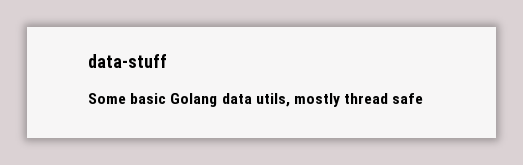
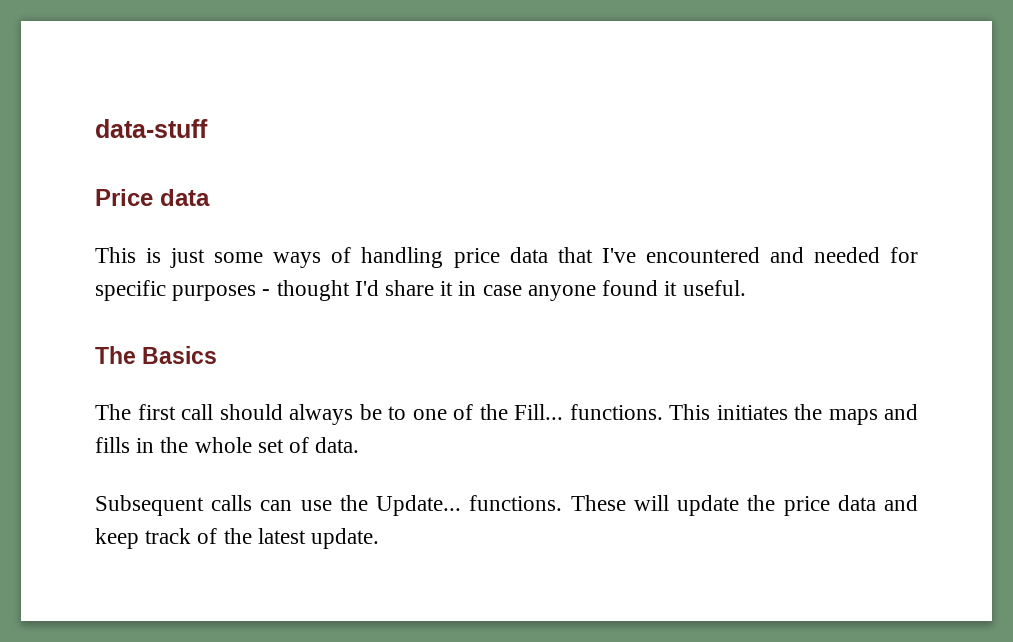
[88,93,424,107] Some basic Golang data utils, mostly thread safe -> [95,189,210,206] [95,247,918,268] [95,280,746,301] [95,346,218,364] [95,404,918,425] [95,437,360,453] [95,495,919,516] [95,528,380,549] Price data // This is just some ways of handling price data that I've encountered and needed for specific purposes - thought I'd share it in case anyone found it useful. // The Basics // The first call should always be to one of the Fill... functions. This initiates the maps and fills in the whole set of data. // Subsequent calls can use the Update... functions. These will update the price data and keep track of the latest update.

